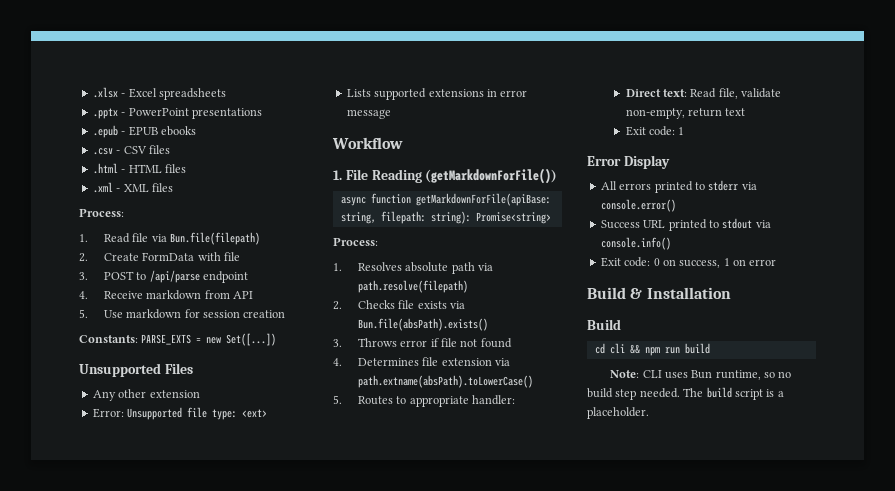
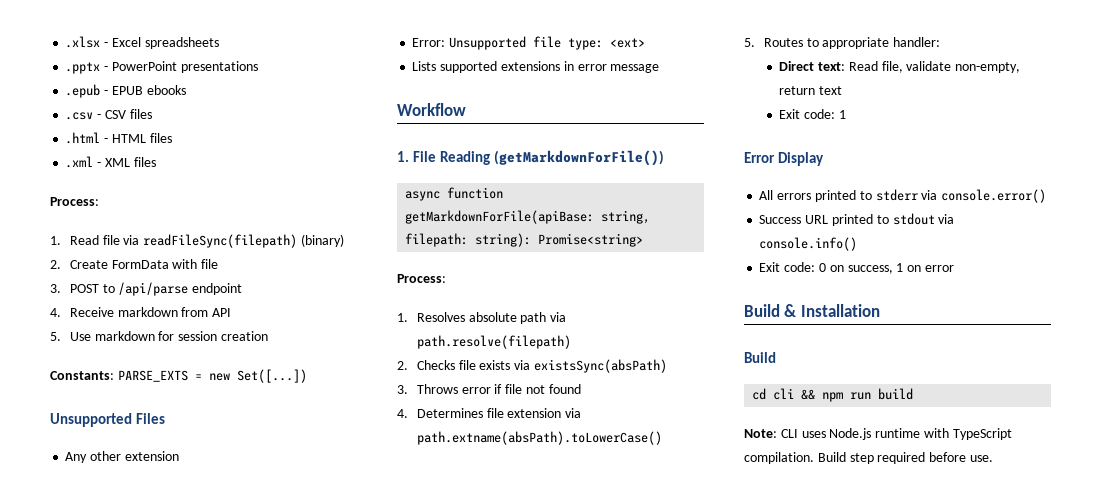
[170,232,261,245] Bun.file(filepath) -> [143,234,344,248] readFileSync(filepath) (binary)
[357,318,488,331] Bun.file(absPath).exists() -> [533,359,667,373] existsSync(absPath)
[691,370,792,380] [587,387,784,400] [587,407,649,419] Bun runtime, so no build step needed. The build script is a placeholder. -> [829,428,1012,440] [744,452,993,464] Node.js runtime with TypeScript compilation. Build step required before use.

